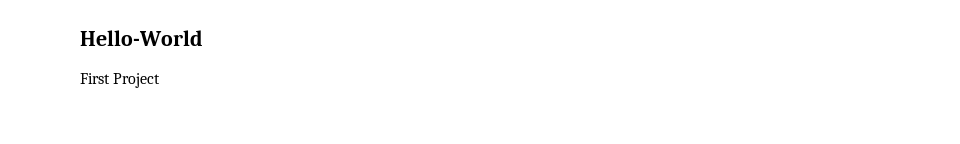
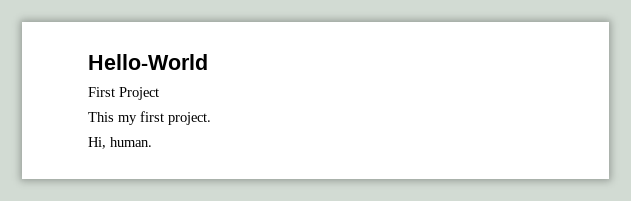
(161, 80) none -> [88,111,211,125] [88,137,152,149] // This my first project. // Hi, human.

